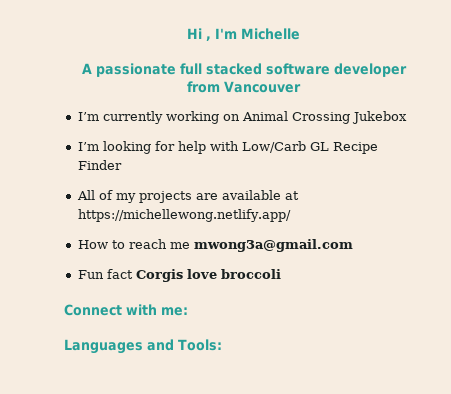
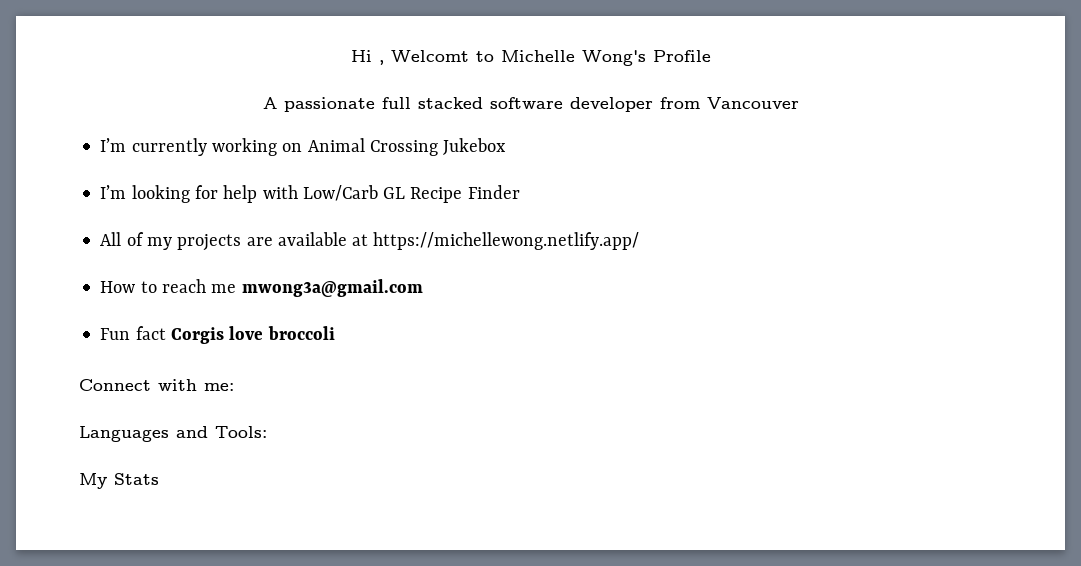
[215,28,237,39] I'm -> [390,50,494,62] Welcomt to
(300, 34) none -> [581,50,711,66] Wong's Profile
(222, 345) none -> [79,473,159,489] // My Stats

